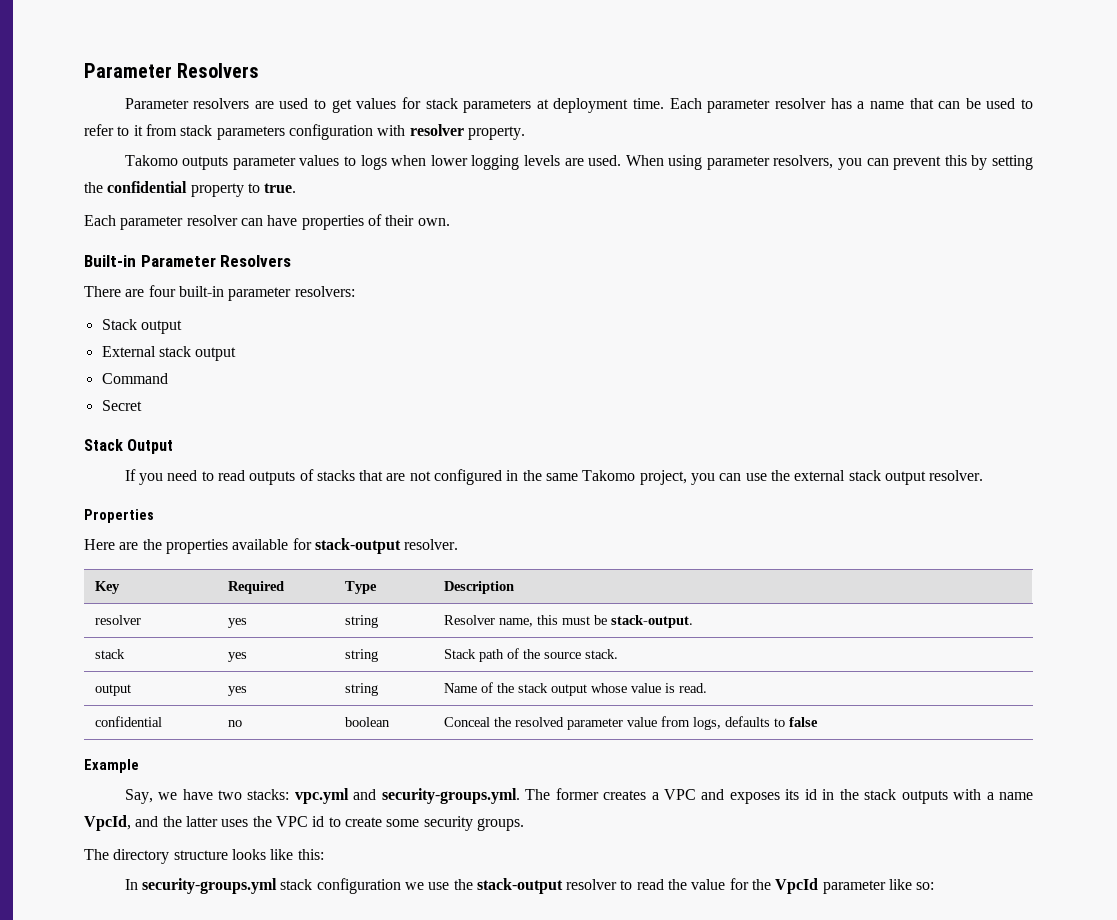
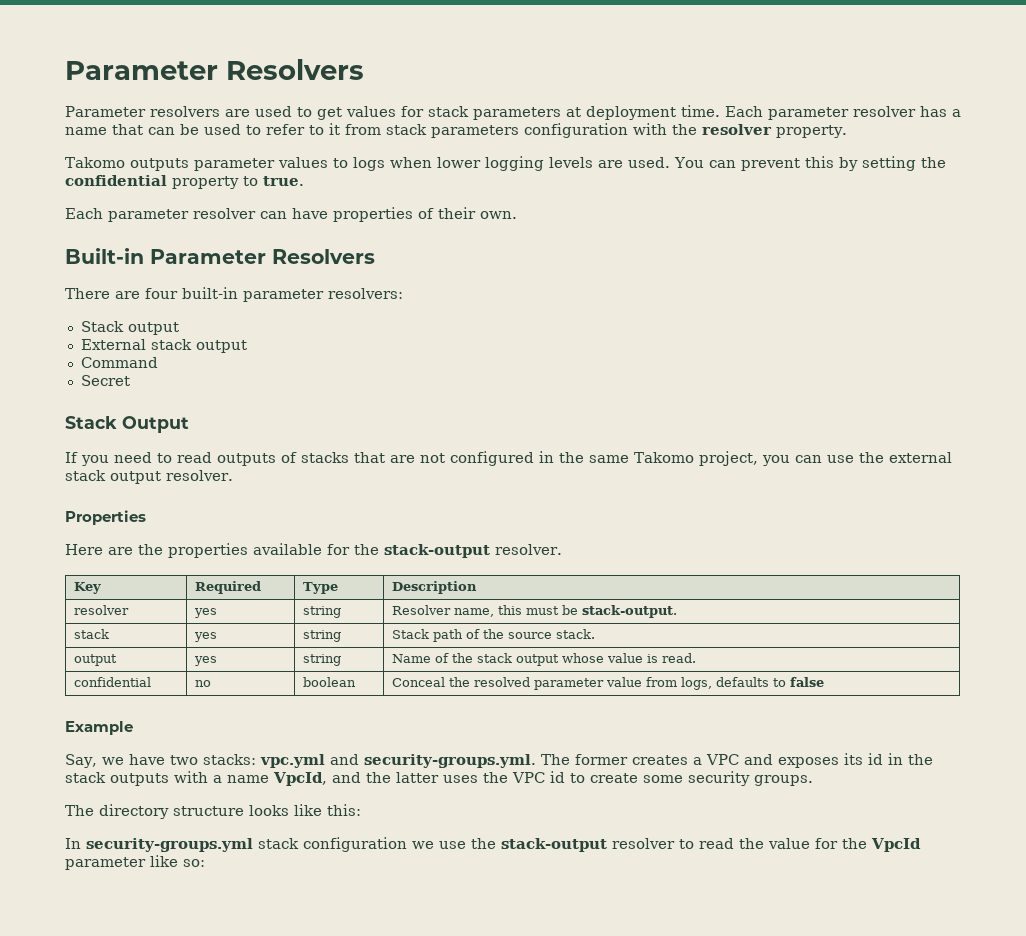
(406, 130) none -> [672,124,697,135] the
[625,155,863,170] When using parameter resolvers, you -> [673,157,704,168] You
(312, 544) none -> [354,544,379,555] the

